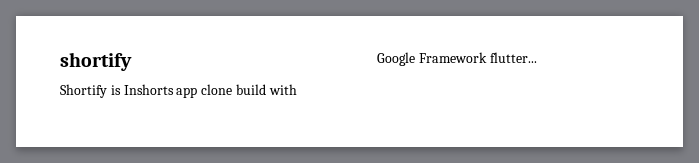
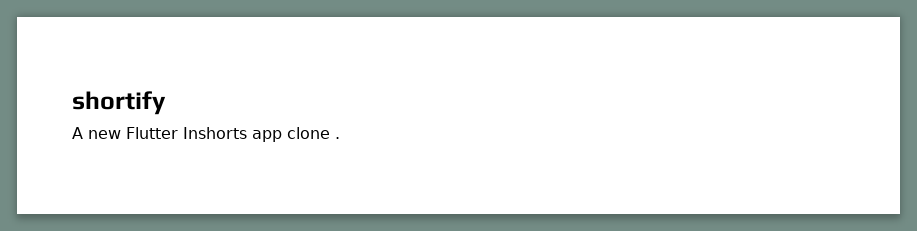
[60,84,297,98] [377,52,537,66] Shortify is Inshorts app clone build with Google Framework flutter... -> [72,127,340,142] A new Flutter Inshorts app clone .

